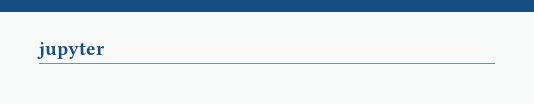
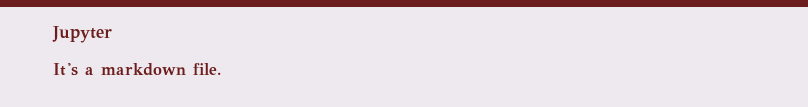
[37,42,105,59] jupyter -> [52,26,112,43] [53,63,221,76] Jupyter // It's a markdown file.

